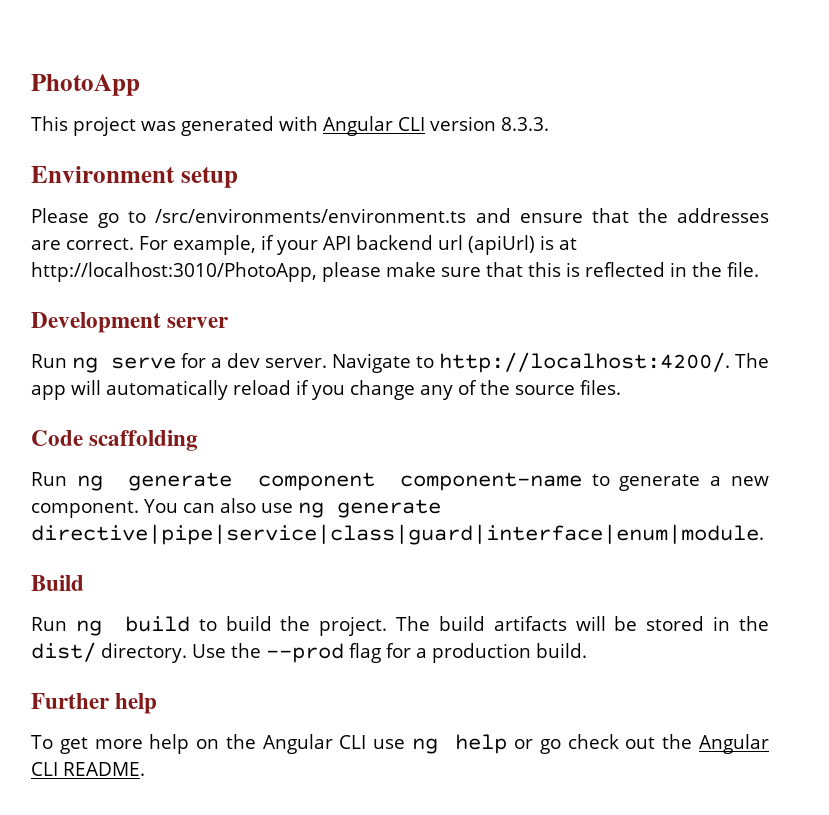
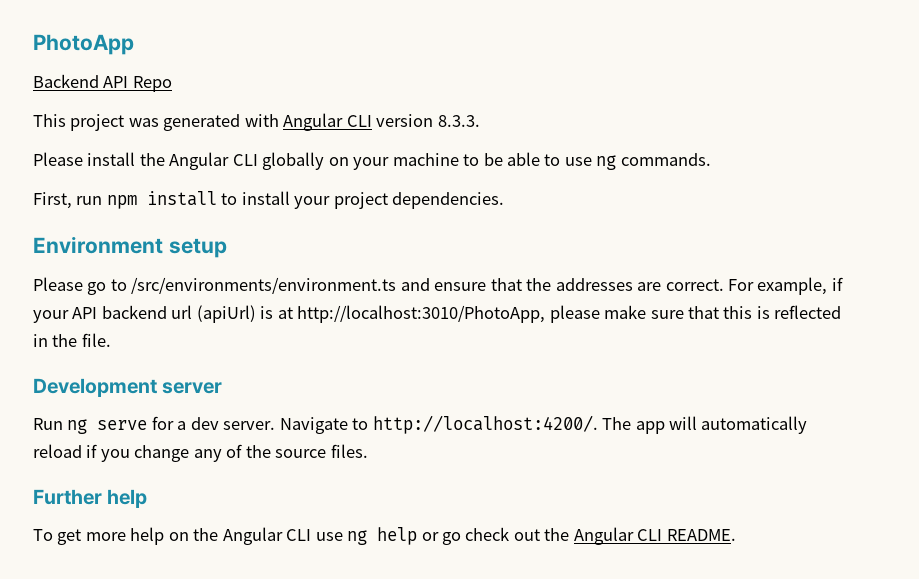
(140, 85) none -> [33,74,172,92] // Backend API Repo
(549, 124) none -> [33,152,711,170] [33,191,505,209] // Please install the Angular CLI globally on your machine to be able to use ng commands. // First, run npm install to install your project dependencies.
[31,430,199,451] [31,472,769,491] [31,498,441,518] [31,524,764,545] [31,575,84,591] [31,616,769,636] [31,642,587,663] // Code scaffolding // Run ng generate component component-name to generate a new component. You can also use ng generate directive|pipe|service|class|guard|interface|enum|module. // Build // Run ng build to build the project. The build artifacts will be stored in the dist/ directory. Use the --prod flag for a production build. -> (368, 451) none

